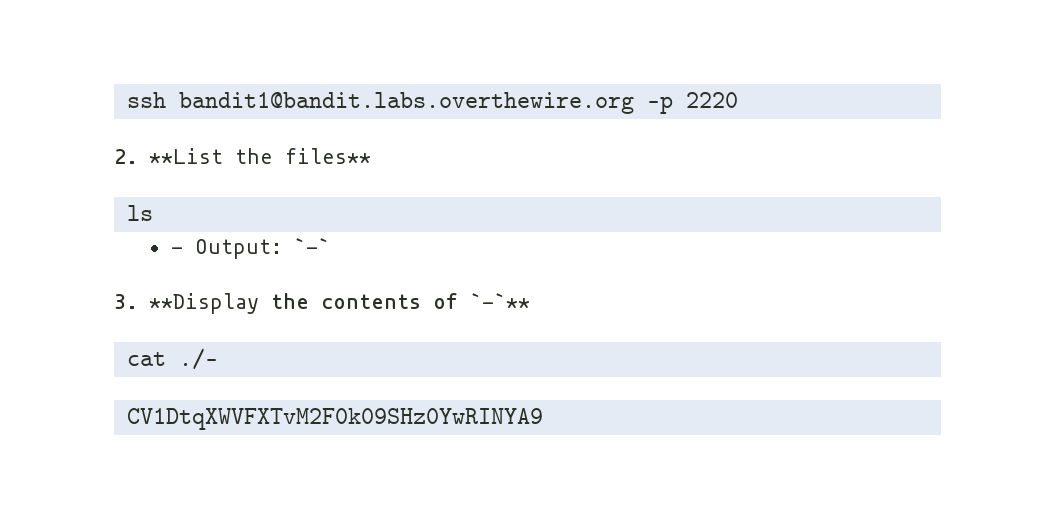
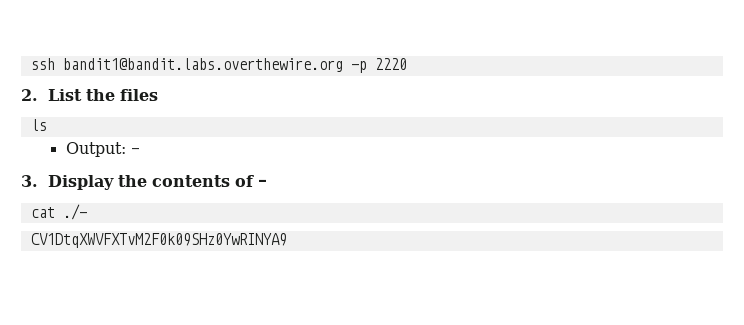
[148,148,371,164] **List the files** -> [48,89,159,101] List the files
[170,238,330,259] - Output: `-` -> [65,142,139,157] Output: -
[148,293,259,314] **Display -> [48,175,115,190] Display
[469,293,530,309] `-`** -> [258,179,267,187] -

